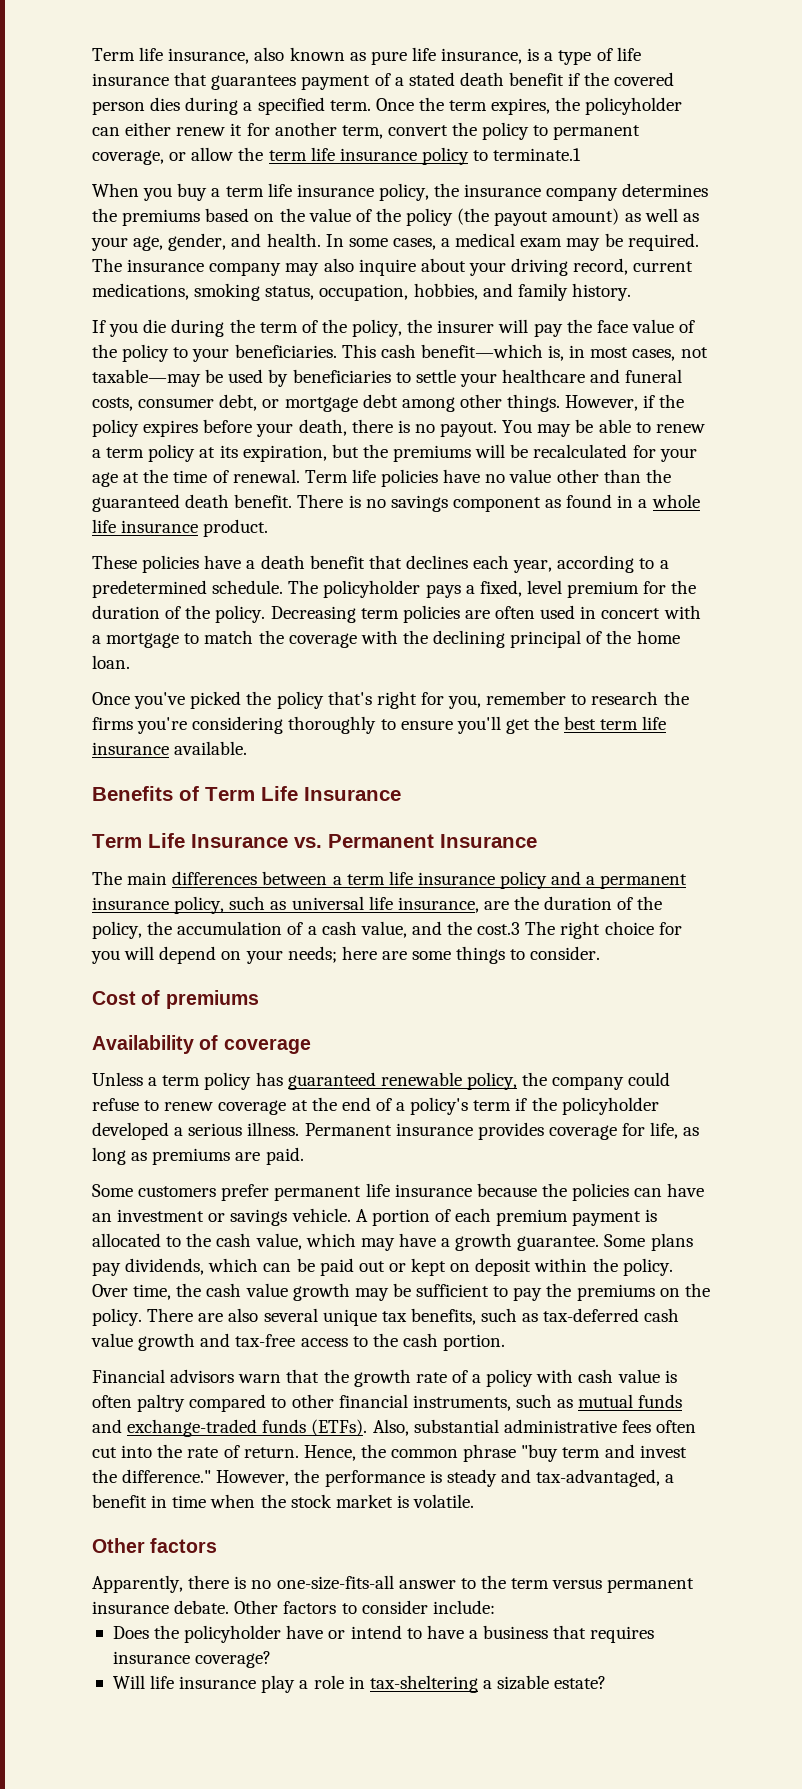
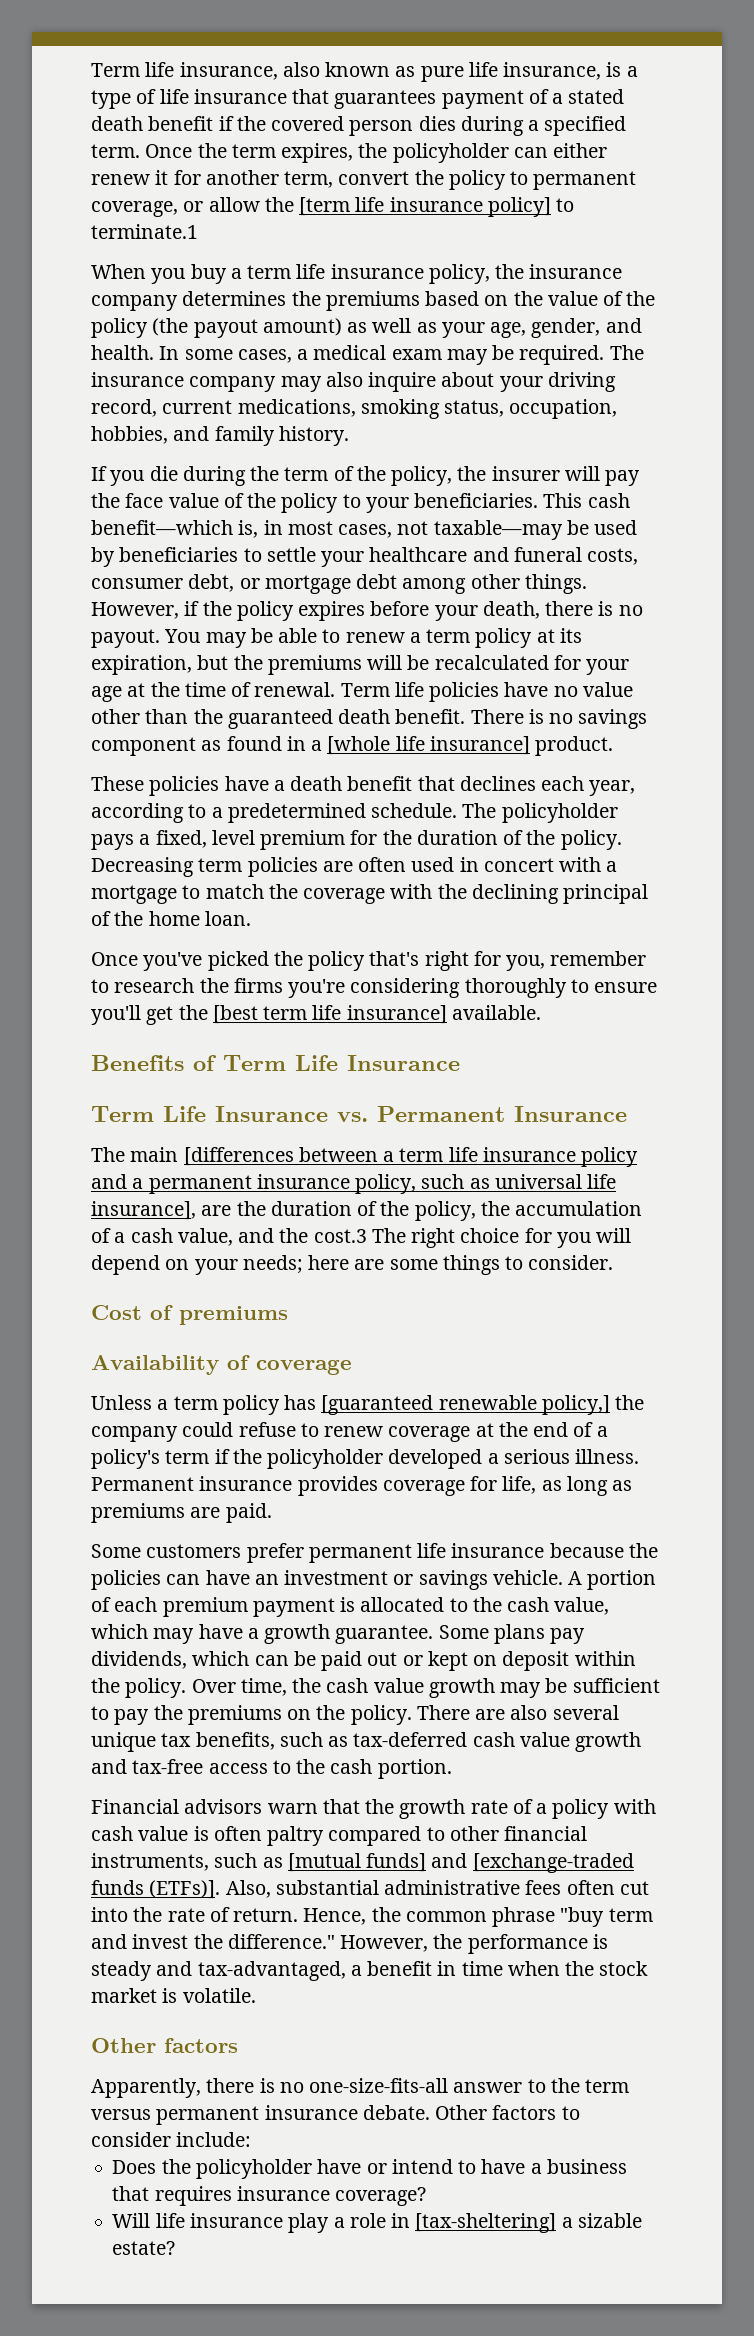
[268,147,469,165] term life insurance policy -> [299,197,551,217] [term life insurance policy]
[651,494,700,508] [92,519,199,533] whole life insurance -> [327,736,530,755] [whole life insurance]
[564,716,667,730] [92,742,169,755] best term life insurance -> [212,1005,447,1024] [best term life insurance]
[172,871,258,885] differences -> [183,1147,294,1166] [differences
[397,897,479,913] insurance, -> [91,1201,196,1220] insurance],
[287,1072,517,1090] guaranteed renewable policy, -> [321,1395,610,1415] [guaranteed renewable policy,]
[578,1394,683,1408] [92,1419,368,1437] mutual funds and exchange-traded funds (ETFs). -> [287,1853,634,1873] [91,1880,221,1899] [mutual funds] and [exchange-traded funds (ETFs)].
[369,1675,478,1693] tax-sheltering -> [415,2213,557,2233] [tax-sheltering]

